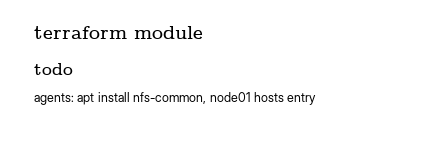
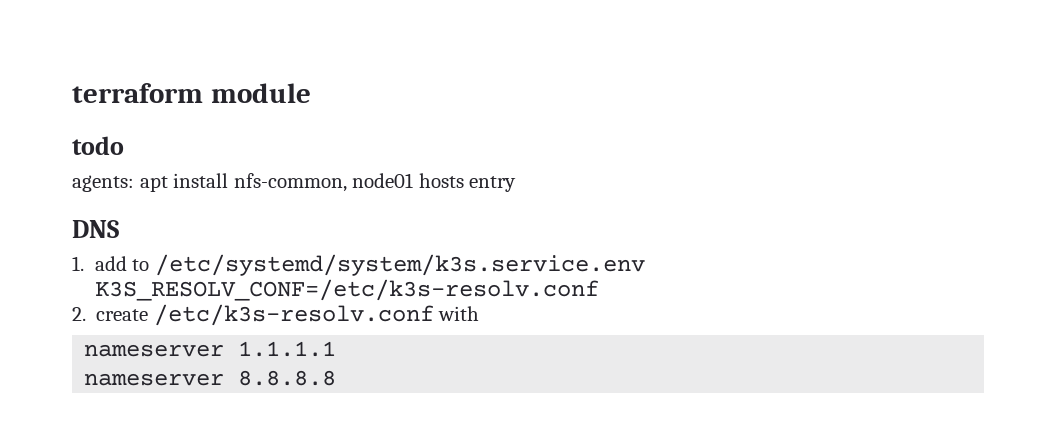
(317, 99) none -> [72,220,119,238] [72,254,646,276] [94,279,599,301] [72,304,480,326] [84,341,337,357] [84,370,337,386] // DNS // 1. add to /etc/systemd/system/k3s.service.env K3S_RESOLV_CONF=/etc/k3s-resolv.conf // 2. create /etc/k3s-resolv.conf with // nameserver 1.1.1.1 // nameserver 8.8.8.8

